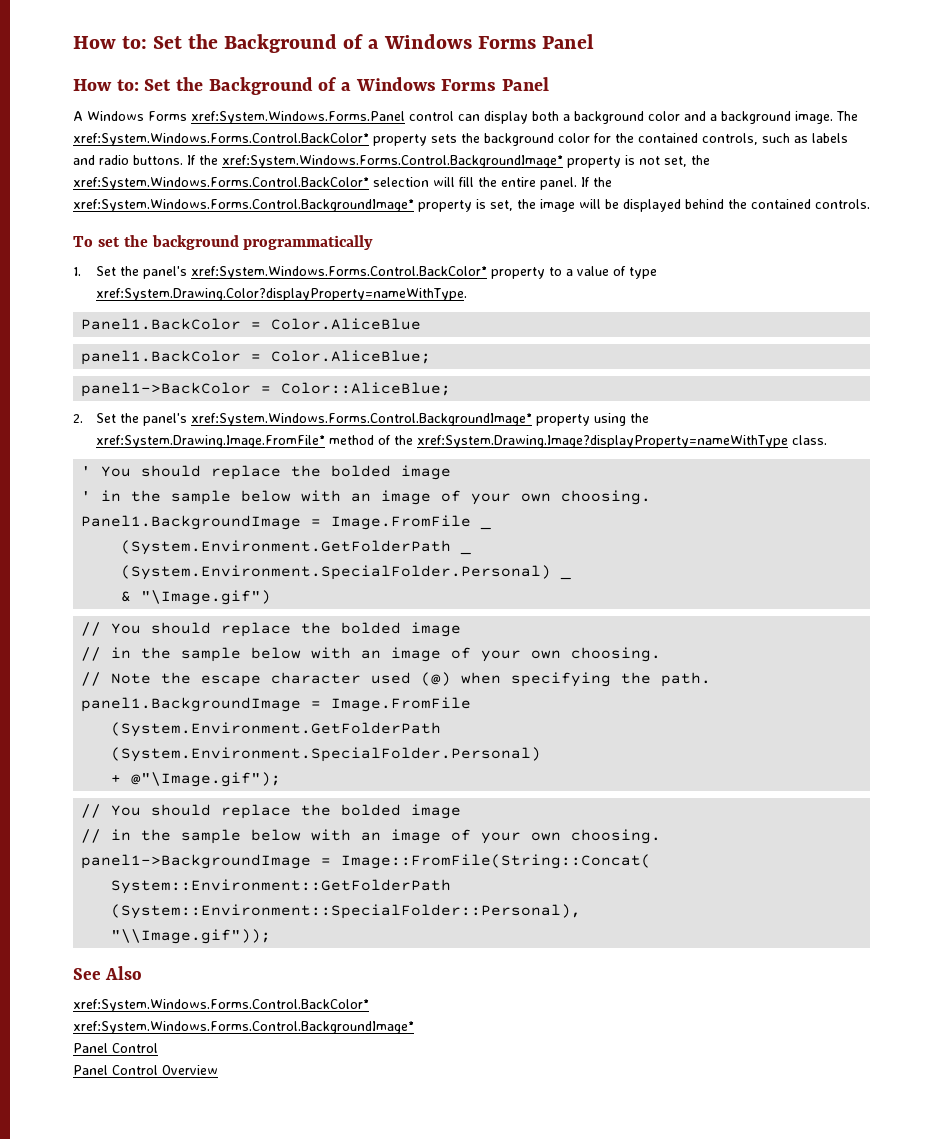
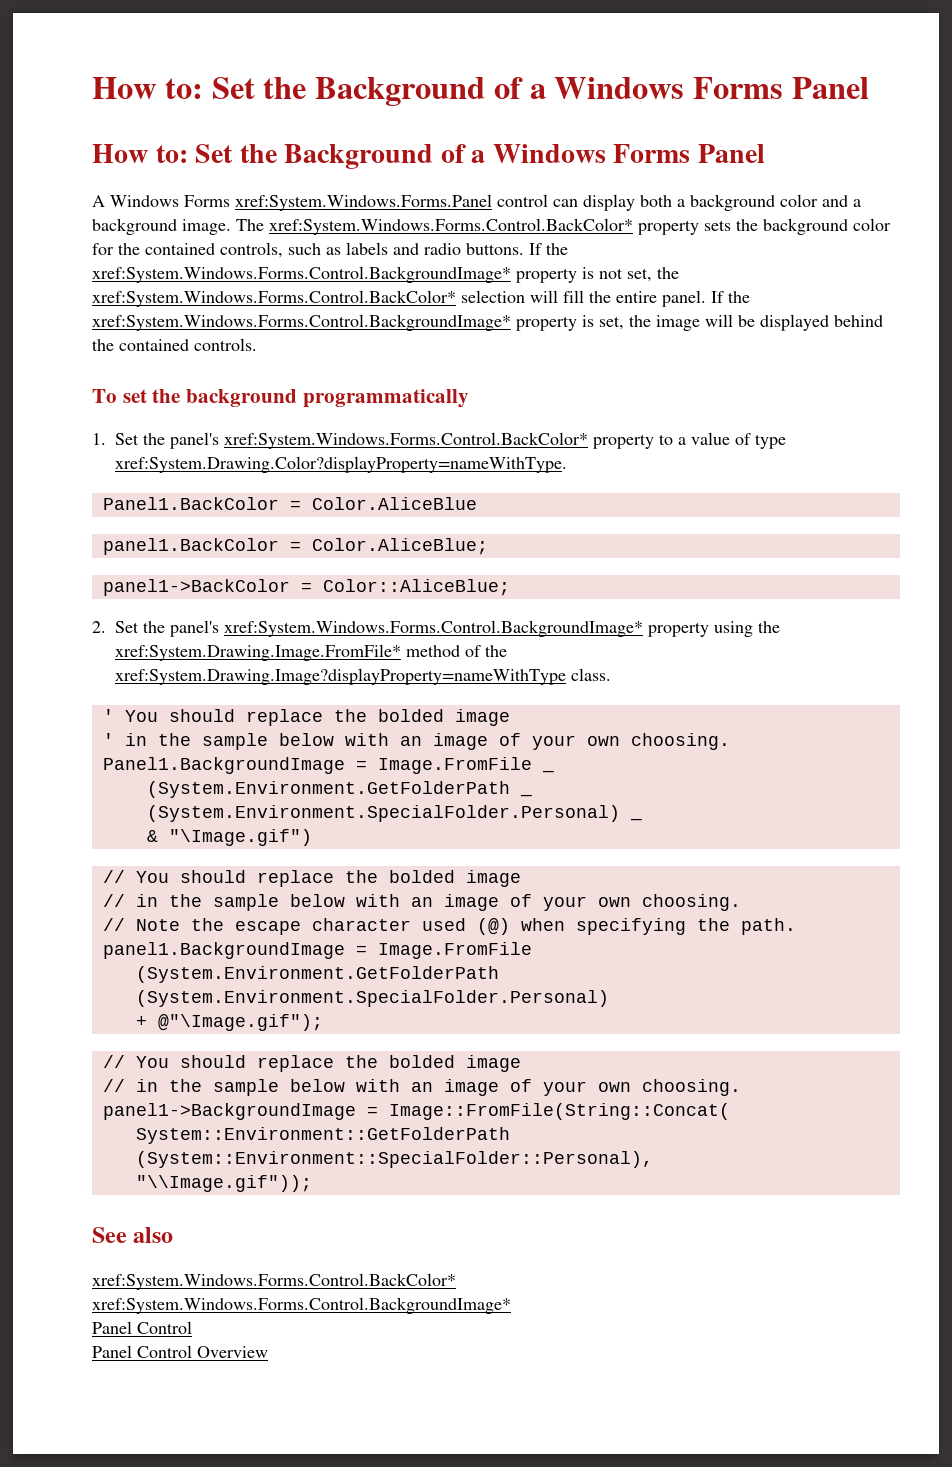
[105,966,143,980] Also -> [133,1227,174,1243] also

